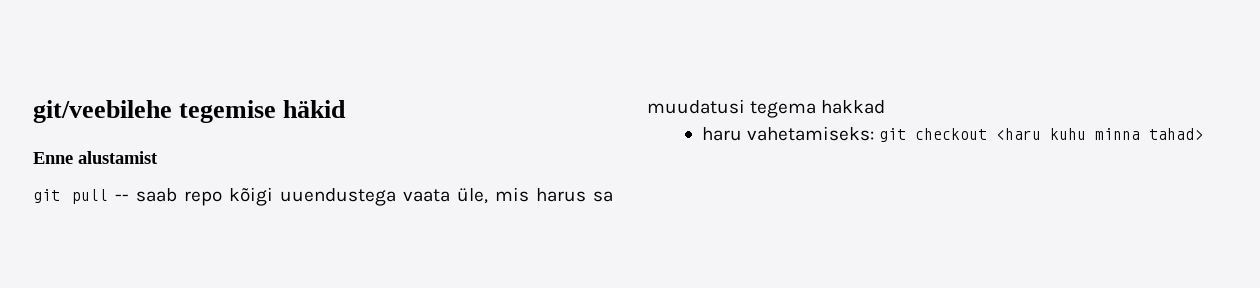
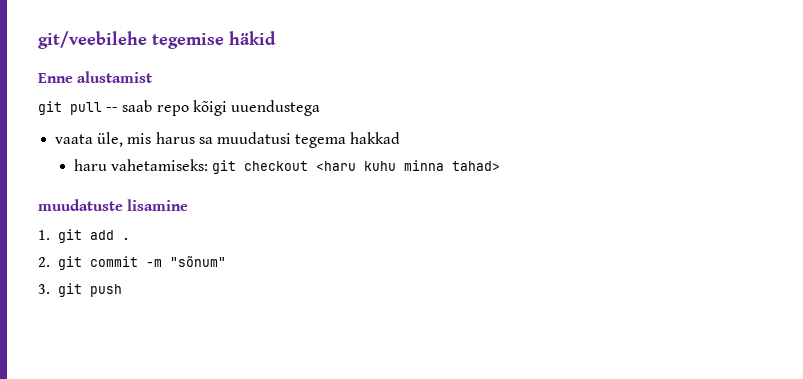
(397, 197) none -> (320, 108) //
(1204, 134) none -> [38,199,189,211] [38,229,130,243] [38,256,226,270] [38,283,122,297] // muudatuste lisamine // 1. git add . // 2. git commit -m "sõnum" // 3. git push

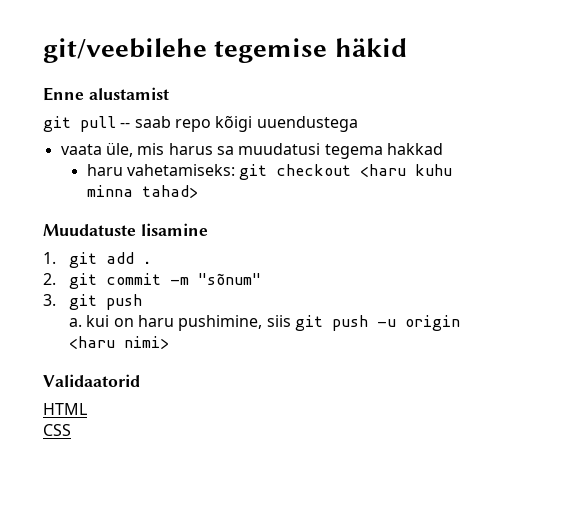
[38,199,123,211] muudatuste -> [43,224,136,236] Muudatuste
(122, 290) none -> [69,315,460,331] [69,336,170,349] [43,374,140,387] [43,403,87,415] [43,424,71,436] // a. kui on haru pushimine, siis git push -u origin <haru nimi> // Validaatorid // HTML // CSS

